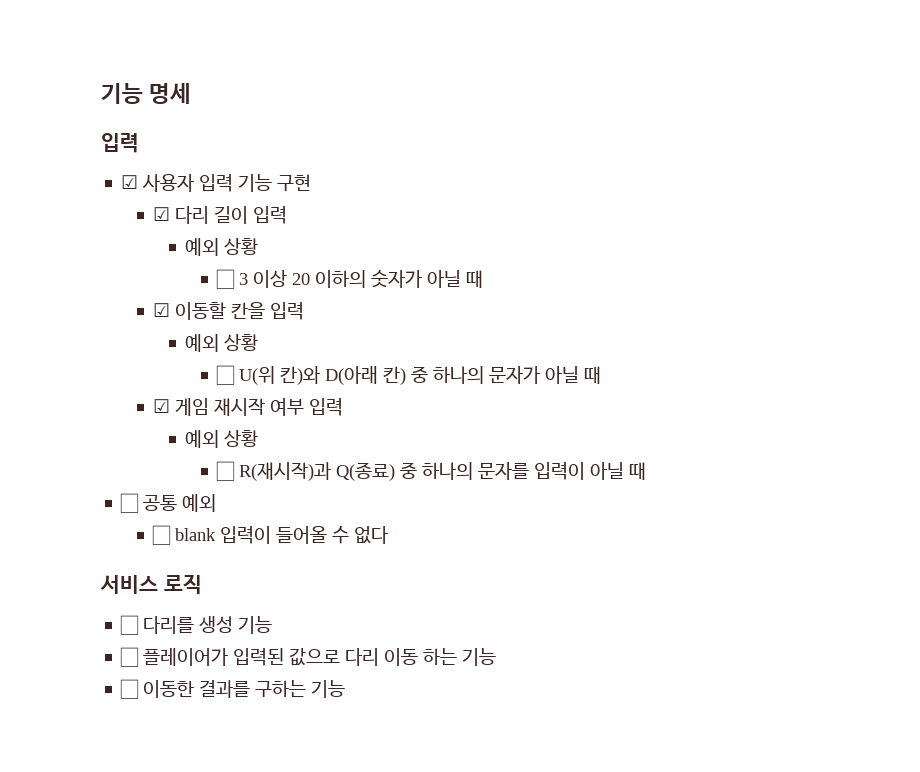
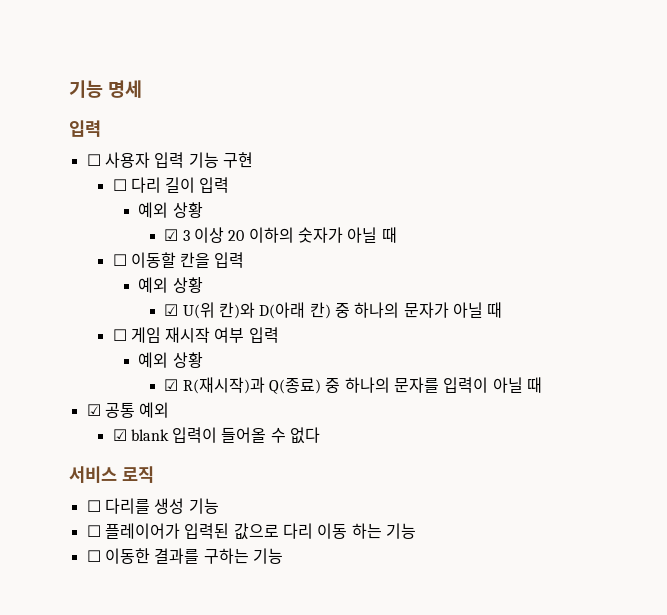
[121,175,139,189] ☑ -> [86,154,101,166] ☐
[153,207,171,221] ☑ -> [112,179,127,191] ☐
[216,269,236,289] ☐ -> [164,229,179,241] ☑
[153,303,171,317] ☑ -> [112,254,127,266] ☐
[216,365,236,385] ☐ -> [164,304,179,316] ☑
[153,399,171,413] ☑ -> [112,329,127,341] ☐
[216,461,236,481] ☐ -> [164,379,179,391] ☑
[120,493,140,513] ☐ -> [86,404,101,416] ☑
[152,525,172,545] ☐ -> [112,429,127,441] ☑

